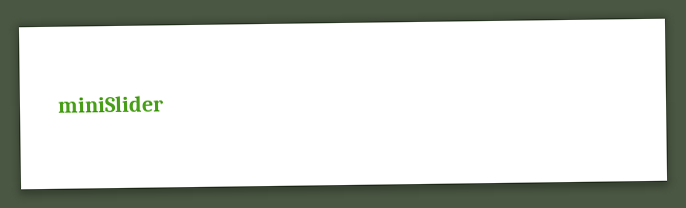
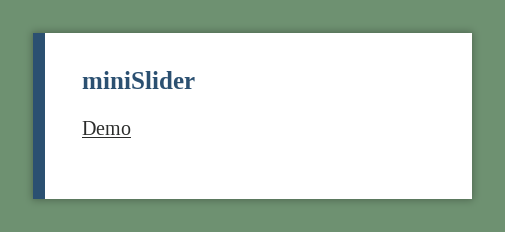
(164, 104) none -> [82,121,131,135] // Demo

